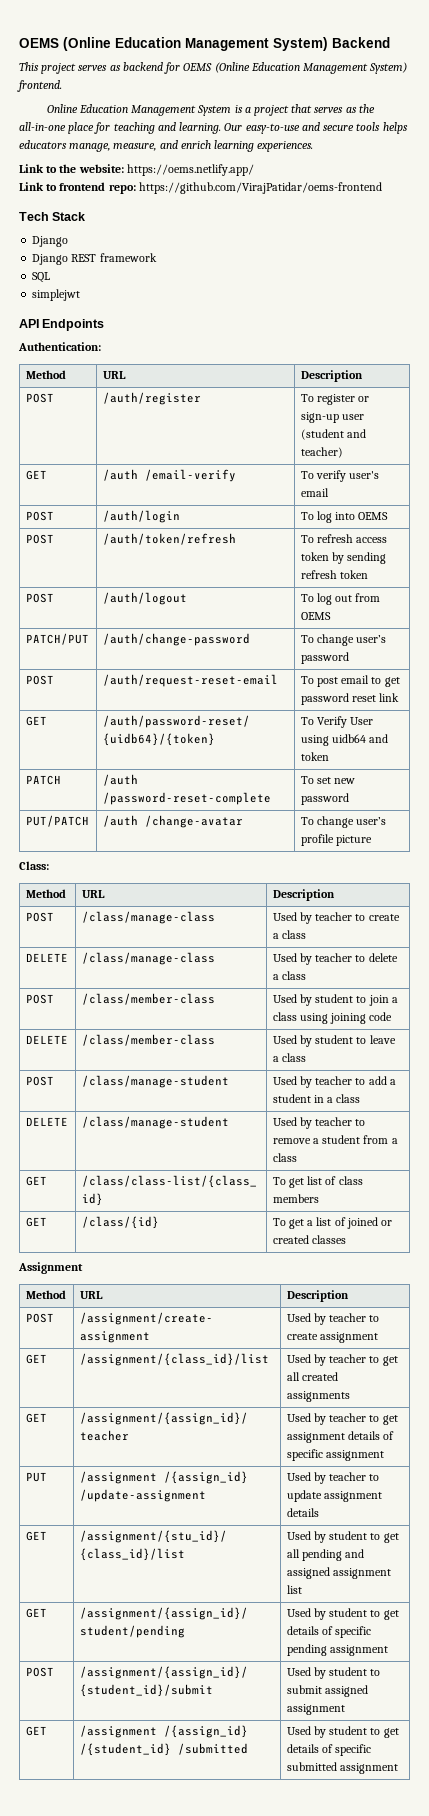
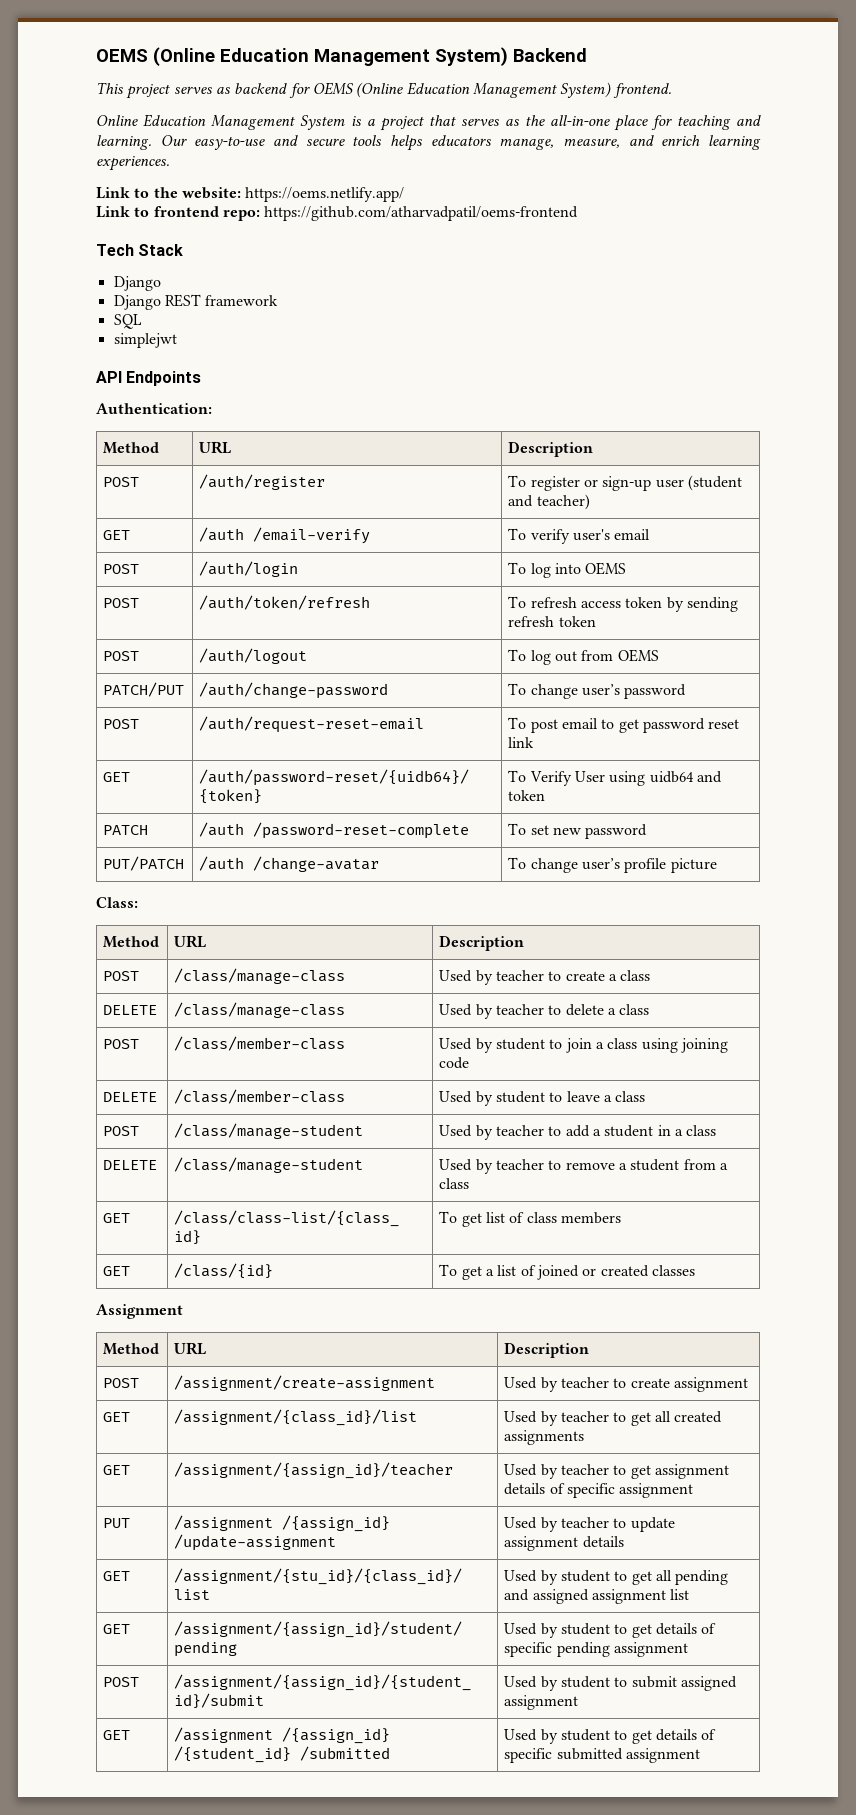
[138,182,382,194] https://github.com/VirajPatidar/oems-frontend -> [264,206,579,221] https://github.com/atharvadpatil/oems-frontend

